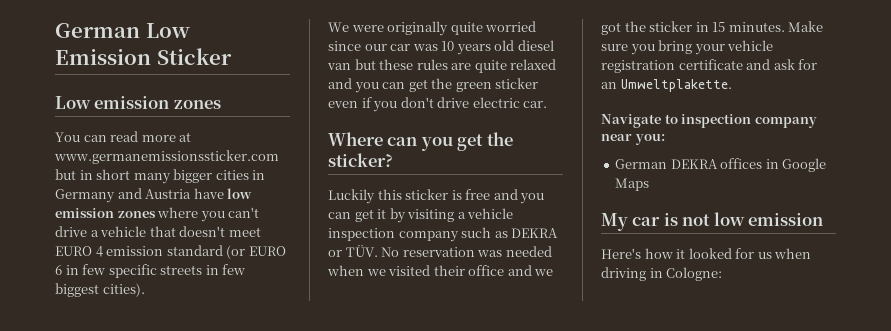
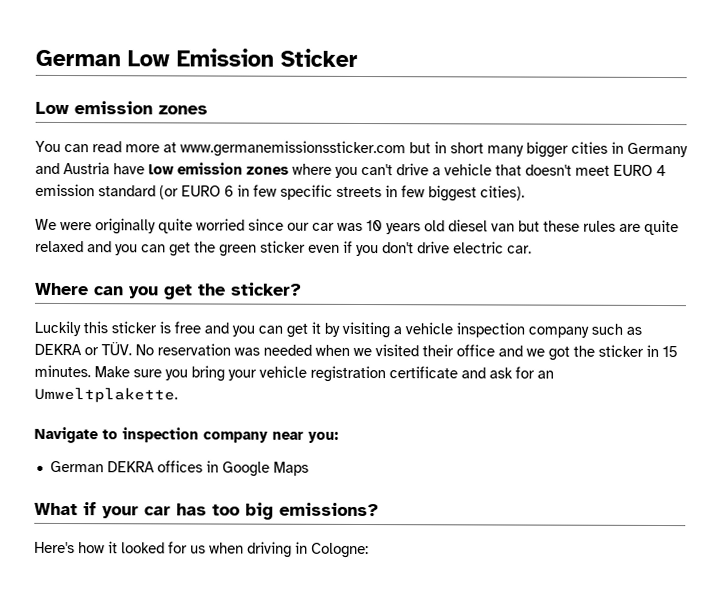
[601,212,824,231] My car is not low emission -> [34,502,379,520] What if your car has too big emissions?

